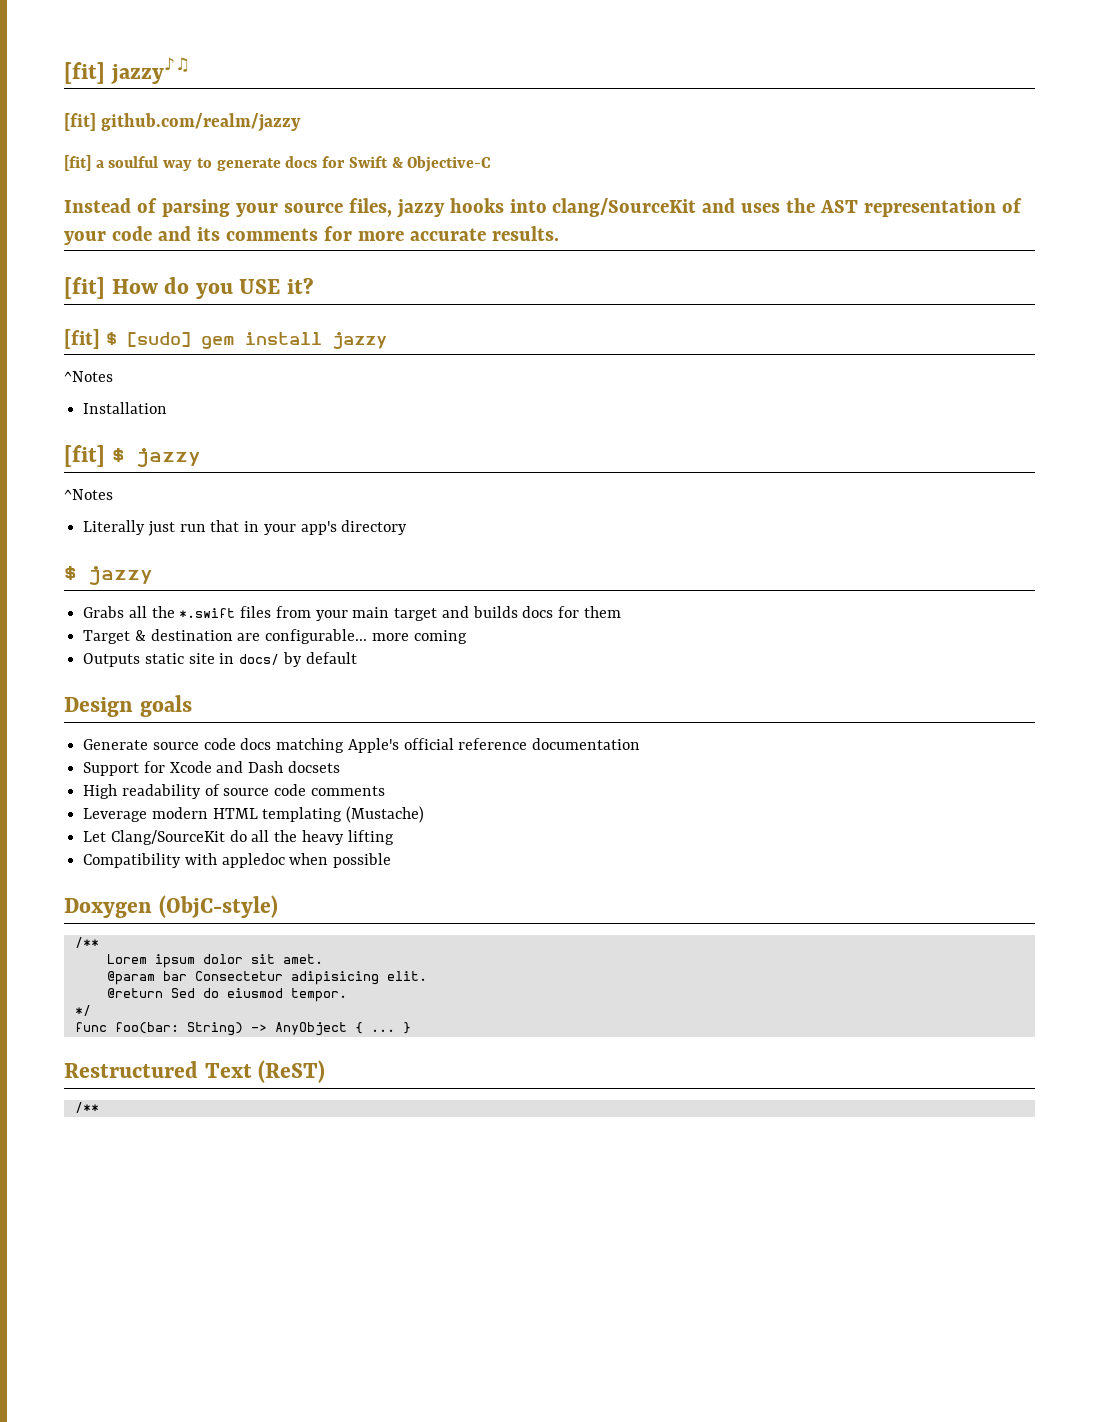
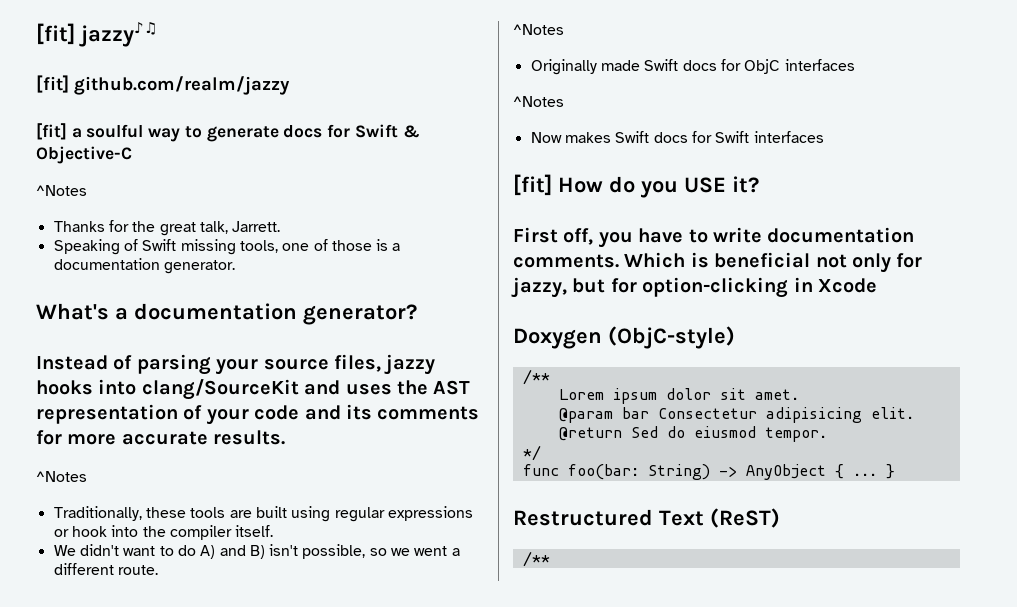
(492, 164) none -> [36,185,87,196] [53,220,281,236] [53,239,401,255] [53,258,235,274] [36,303,417,325] // ^Notes // Thanks for the great talk, Jarrett. // Speaking of Swift missing tools, one of those is a documentation generator. // What's a documentation generator?
(559, 233) none -> [36,471,87,482] [53,506,473,522] [53,525,274,540] [53,544,460,559] [53,563,158,575] [513,24,564,35] [530,59,855,75] [513,96,564,107] [530,131,824,143] // ^Notes // Traditionally, these tools are built using regular expressions or hook into the compiler itself. // We didn't want to do A) and B) isn't possible, so we went a different route. // ^Notes // Originally made Swift docs for ObjC interfaces // ^Notes // Now makes Swift docs for Swift interfaces
[64,329,387,349] [64,371,113,382] [83,402,168,414] [64,445,201,467] [64,489,113,500] [83,520,408,536] [64,566,153,585] [83,606,621,621] [83,629,467,644] [83,652,357,667] [64,695,192,717] [83,738,641,753] [83,761,340,776] [83,784,385,799] [83,806,425,823] [83,830,394,845] [83,853,392,868] [fit] $ [sudo] gem install jazzy // ^Notes // Installation // [fit] $ jazzy // ^Notes // Literally just run that in your app's directory // $ jazzy // Grabs all the *.swift files from your main target and builds docs for them // Target & destination are configurable... more coming // Outputs static site in docs/ by default // Design goals // Generate source code docs matching Apple's official reference documentation // Support for Xcode and Dash docsets // High readability of source code comments // Leverage modern HTML templating (Mustache) // Let Clang/SourceKit do all the heavy lifting // Compatibility with appledoc when possible -> [513,227,915,248] [513,252,923,273] [511,277,877,298] First off, you have to write documentation comments. Which is beneficial not only for jazzy, but for option-clicking in Xcode

